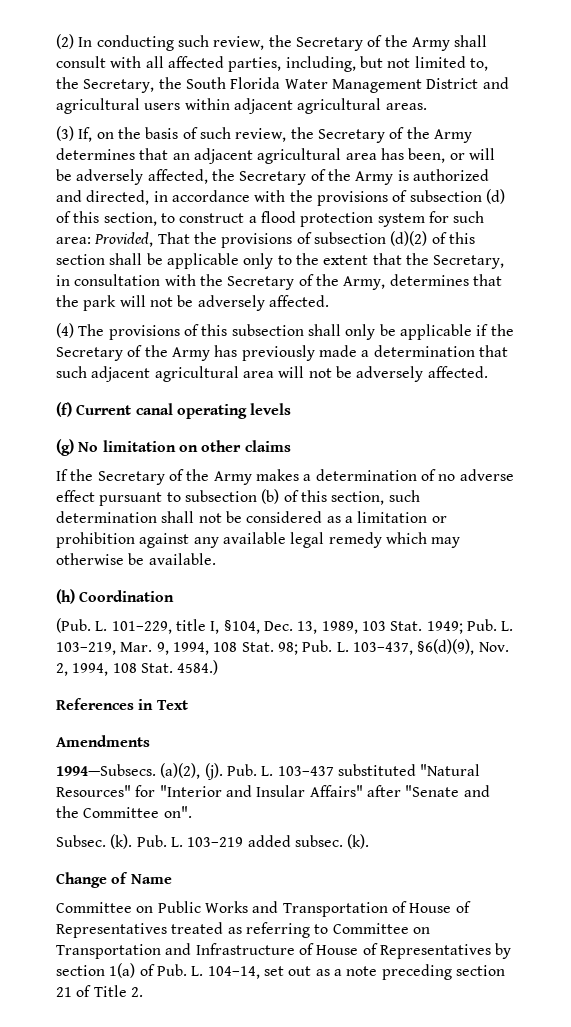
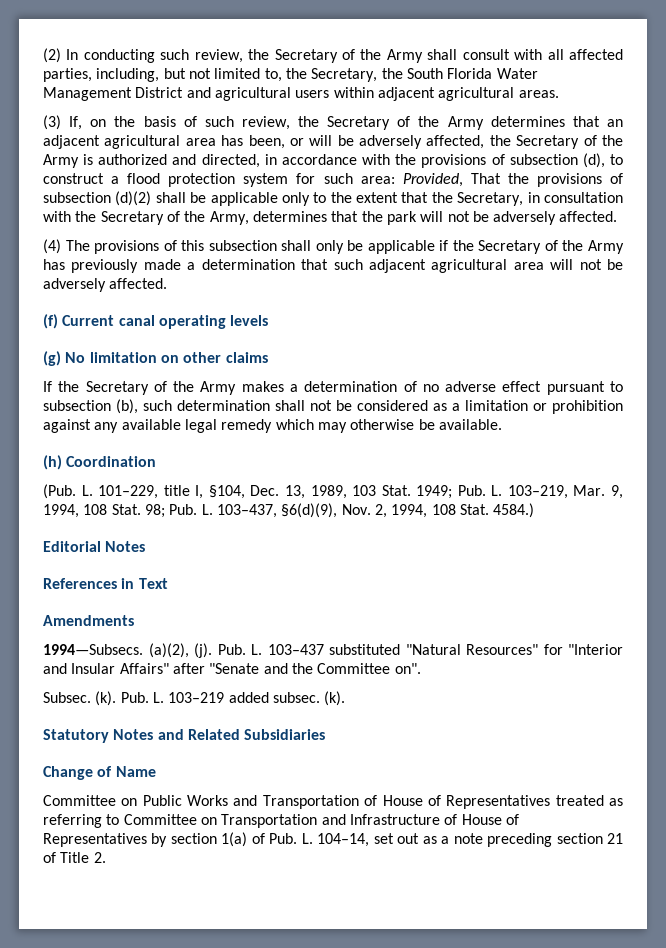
[485,189,505,204] [56,211,157,226] (d) of this section, -> [582,153,605,168] (d),
[431,232,475,244] [56,254,105,265] of this section -> (152, 198) none
[261,489,385,505] (b) of this section, -> [116,399,138,414] (b),
(219, 667) none -> [43,541,146,552] // Editorial Notes
(370, 841) none -> [43,729,326,743] // Statutory Notes and Related Subsidiaries

